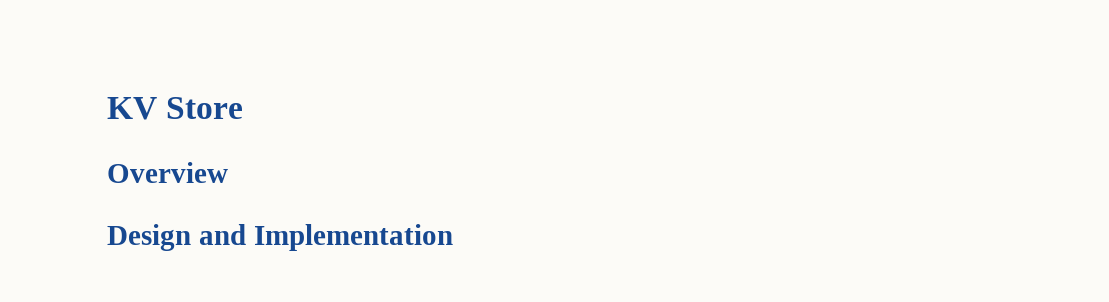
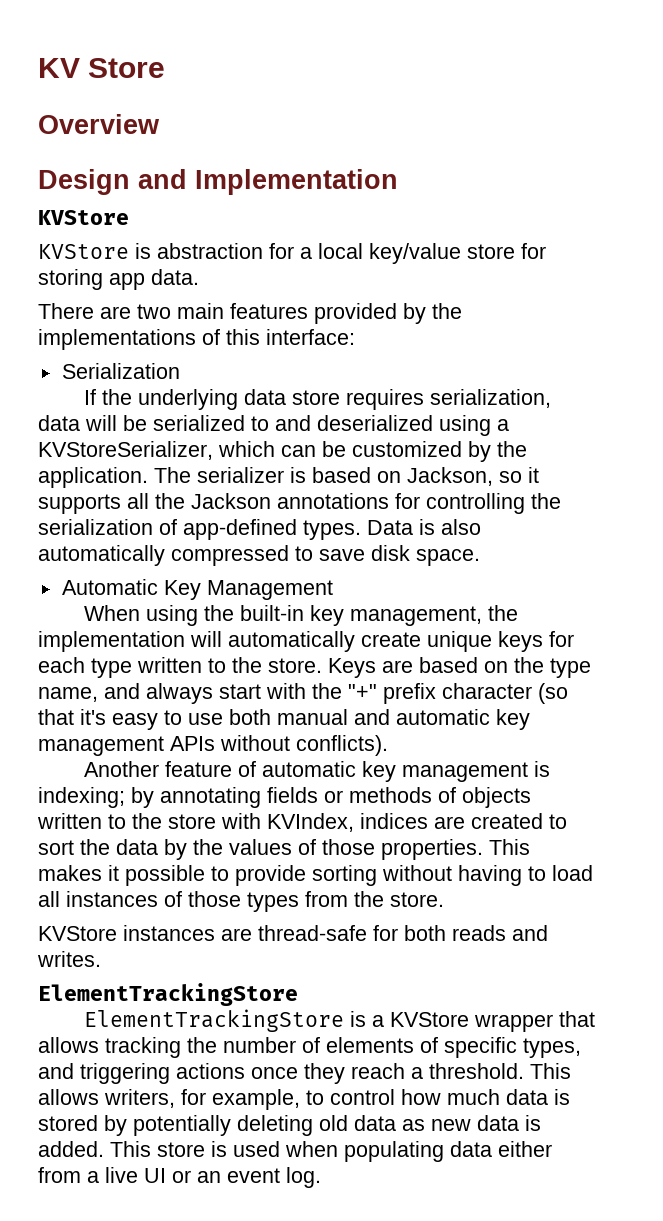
(453, 237) none -> [38,210,129,225] [38,243,546,264] [38,269,199,290] [38,303,462,324] [38,329,355,350] [61,363,180,379] [84,389,552,410] [38,415,509,436] [38,441,527,462] [38,467,539,488] [38,493,561,514] [38,519,481,540] [38,545,480,566] [61,579,333,600] [84,605,519,626] [38,631,574,652] [38,657,591,678] [38,683,568,704] [38,709,530,730] [38,735,388,756] [84,761,551,782] [38,787,531,808] [37,813,567,832] [38,839,530,860] [38,865,593,886] [38,891,444,912] [38,925,548,941] [37,951,101,967] [38,983,298,1006] [84,1009,596,1032] [38,1037,581,1058] [38,1063,571,1084] [38,1089,570,1110] [38,1115,541,1136] [38,1141,552,1162] [38,1167,321,1188] // KVStore // KVStore is abstraction for a local key/value store for storing app data. // There are two main features provided by the implementations of this interface: // Serialization // If the underlying data store requires serialization, data will be serialized to and deserialized using a KVStoreSerializer, which can be customized by the application. The serializer is based on Jackson, so it supports all the Jackson annotations for controlling the serialization of app-defined types. Data is also automatically compressed to save disk space. // Automatic Key Management // When using the built-in key management, the implementation will automatically create unique keys for each type written to the store. Keys are based on the type name, and always start with the "+" prefix character (so that it's easy to use both manual and automatic key management APIs without conflicts). // Another feature of automatic key management is indexing; by annotating fields or methods of objects written to the store with KVIndex, indices are created to sort the data by the values of those properties. This makes it possible to provide sorting without having to load all instances of those types from the store. // KVStore instances are thread-safe for both reads and writes. // ElementTrackingStore // ElementTrackingStore is a KVStore wrapper that allows tracking the number of elements of specific types, and triggering actions once they reach a threshold. This allows writers, for example, to control how much data is stored by potentially deleting old data as new data is added. This store is used when populating data either from a live UI or an event log.

